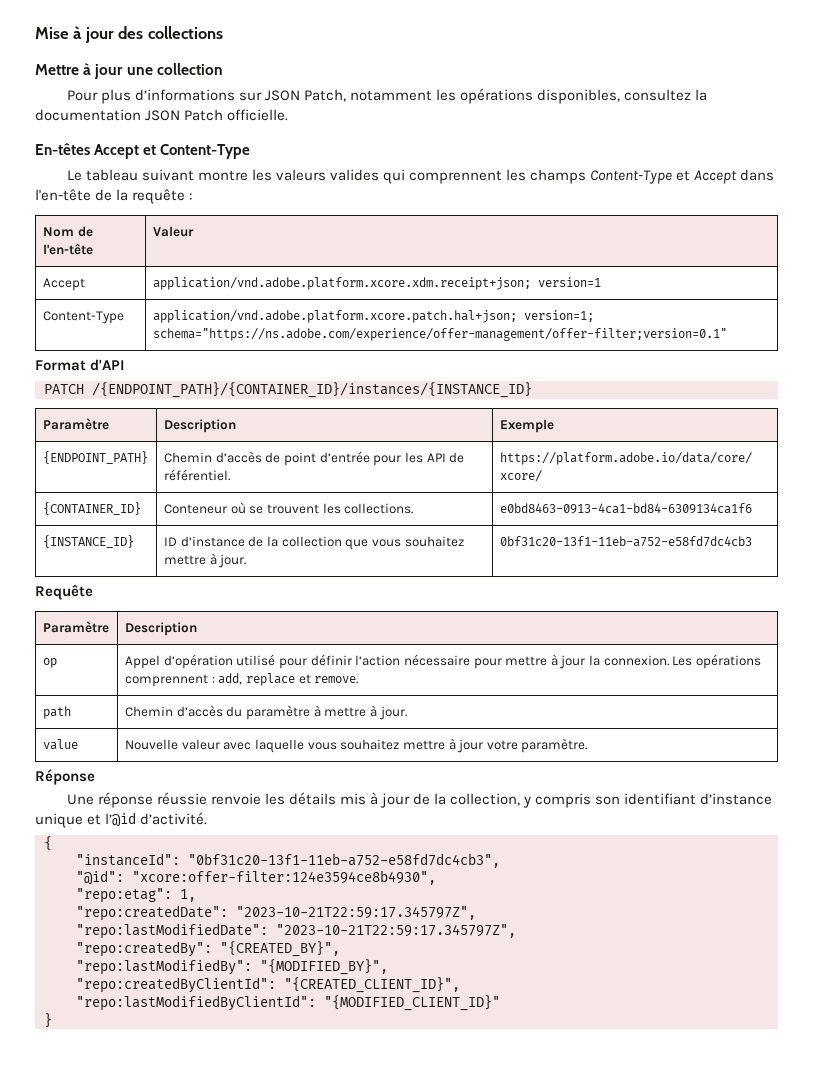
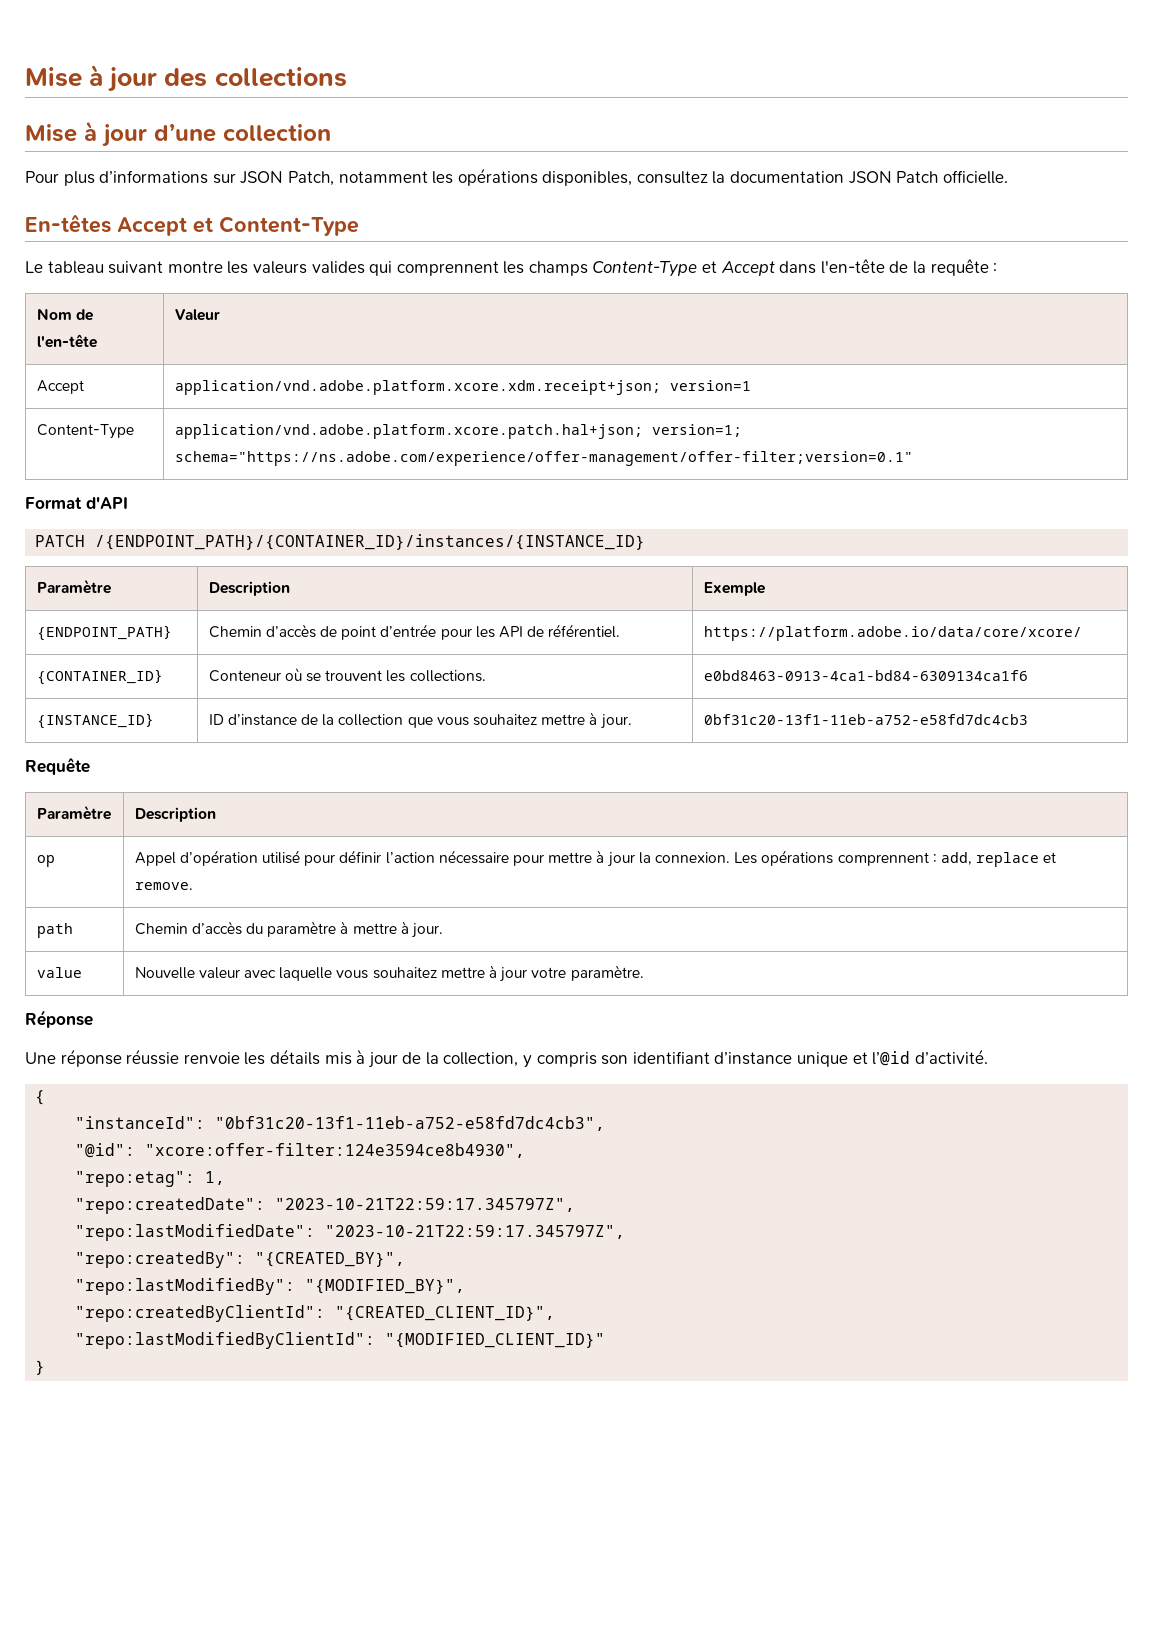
[35,63,153,79] Mettre à jour une -> [25,121,216,147] Mise à jour d’une

